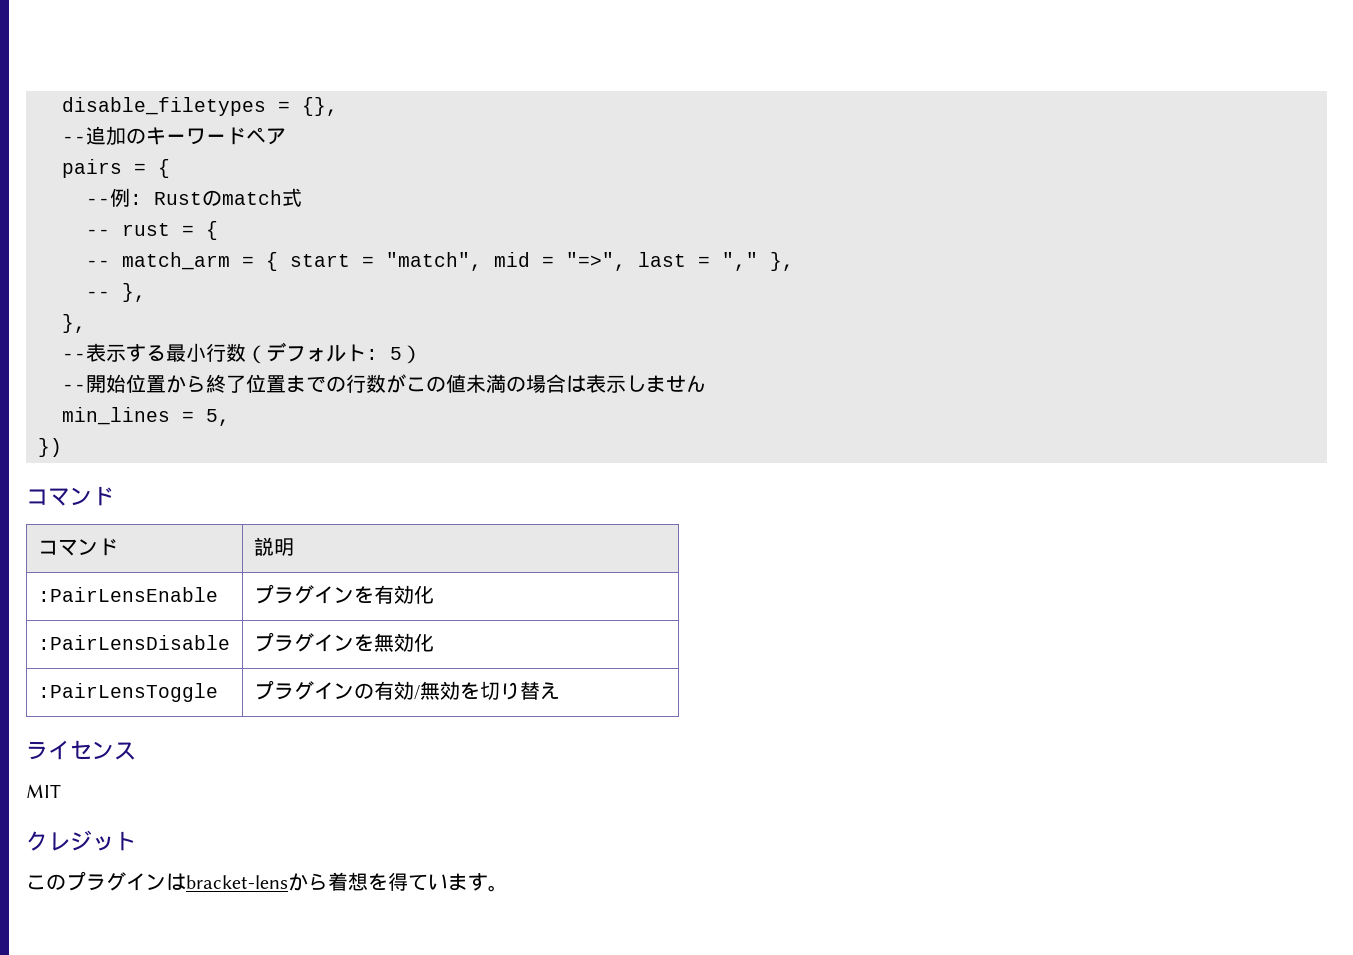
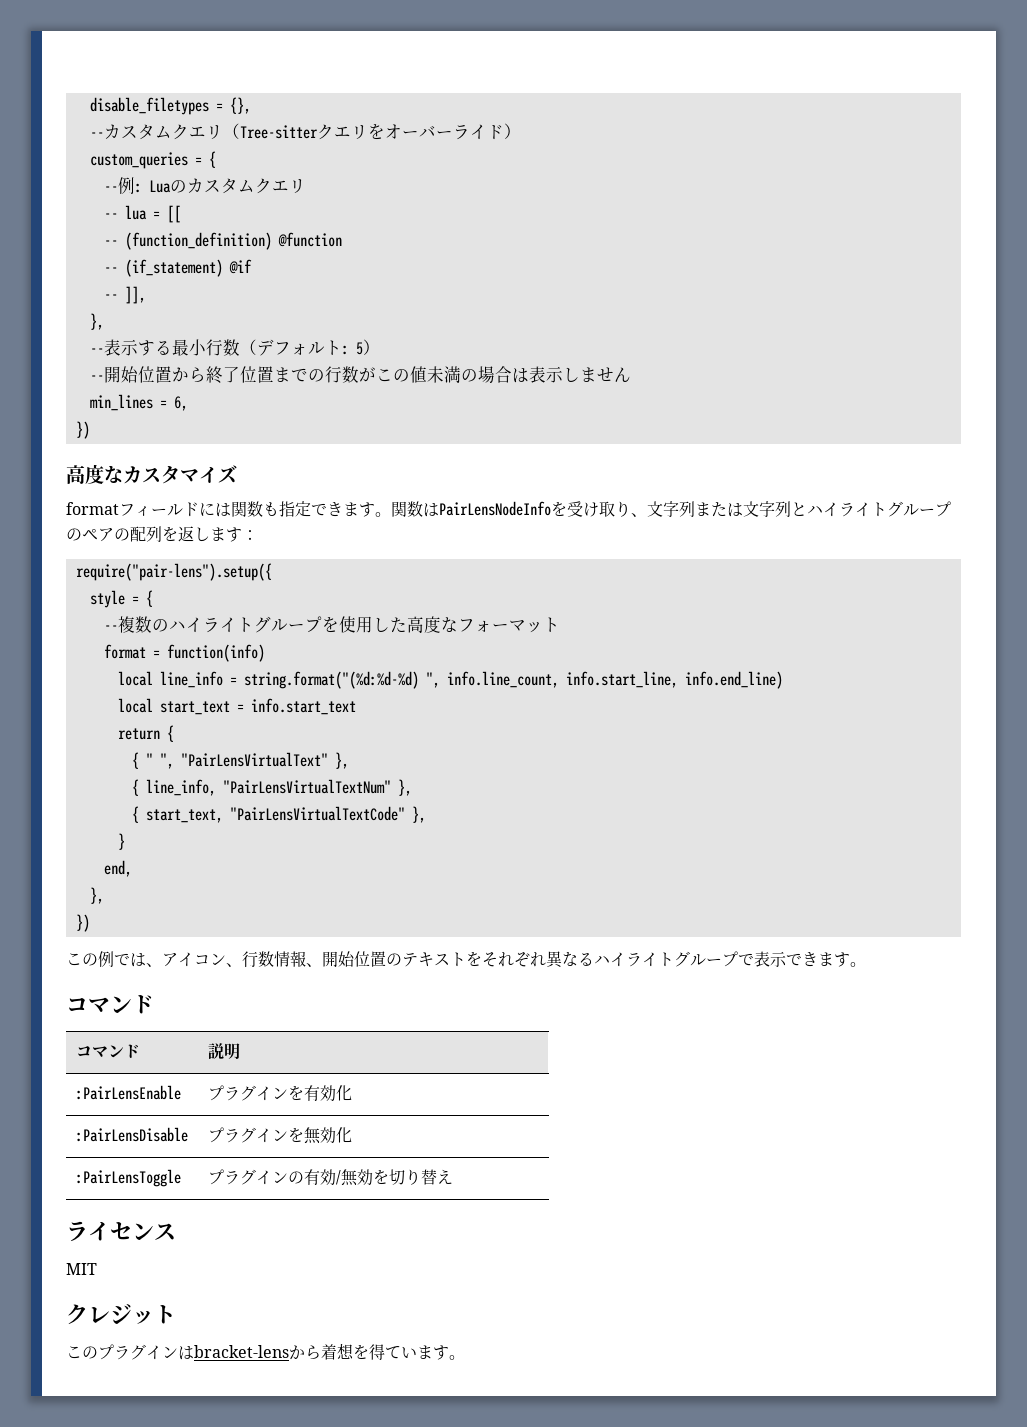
[86,126,286,146] [62,159,122,178] 追加のキーワードペア // pairs -> [103,123,521,140] [89,152,188,169] カスタムクエリ（Tree-sitterクエリをオーバーライド） // custom_queries
[154,188,302,207] [86,221,218,240] [86,252,794,271] [86,283,146,302] Rustのmatch式 // -- rust = { // -- match_arm = { start = "match", mid = "=>", last = "," }, // -- }, -> [148,178,306,194] [103,205,181,223] [103,232,342,250] [103,259,252,277] [103,286,146,304] Luaのカスタムクエリ // -- lua = [[ // -- (function_definition) @function // -- (if_statement) @if // -- ]],
[206,409,230,426] [38,438,62,457] 5, // }) -> [173,396,188,411] [75,421,90,439] [66,464,237,484] [66,501,951,517] [66,526,258,542] [75,563,272,581] [89,590,153,608] [103,616,560,633] [103,644,265,662] [117,671,783,689] [117,698,356,715] [117,725,174,742] [131,752,349,769] [131,779,412,796] [131,806,426,823] [117,833,125,850] [103,860,132,877] [89,887,104,904] [75,914,90,932] [66,951,866,968] 6, // }) // 高度なカスタマイズ // formatフィールドには関数も指定できます。関数はPairLensNodeInfoを受け取り、文字列または文字列とハイライトグループのペアの配列を返します： // require("pair-lens").setup({ // style = { // --複数のハイライトグループを使用した高度なフォーマット // format = function(info) // local line_info = string.format("(%d:%d-%d) ", info.line_count, info.start_line, info.end_line) // local start_text = info.start_text // return { // { " ", "PairLensVirtualText" }, // { line_info, "PairLensVirtualTextNum" }, // { start_text, "PairLensVirtualTextCode" }, // } // end, // }, // }) // この例では、アイコン、行数情報、開始位置のテキストをそれぞれ異なるハイライトグループで表示できます。

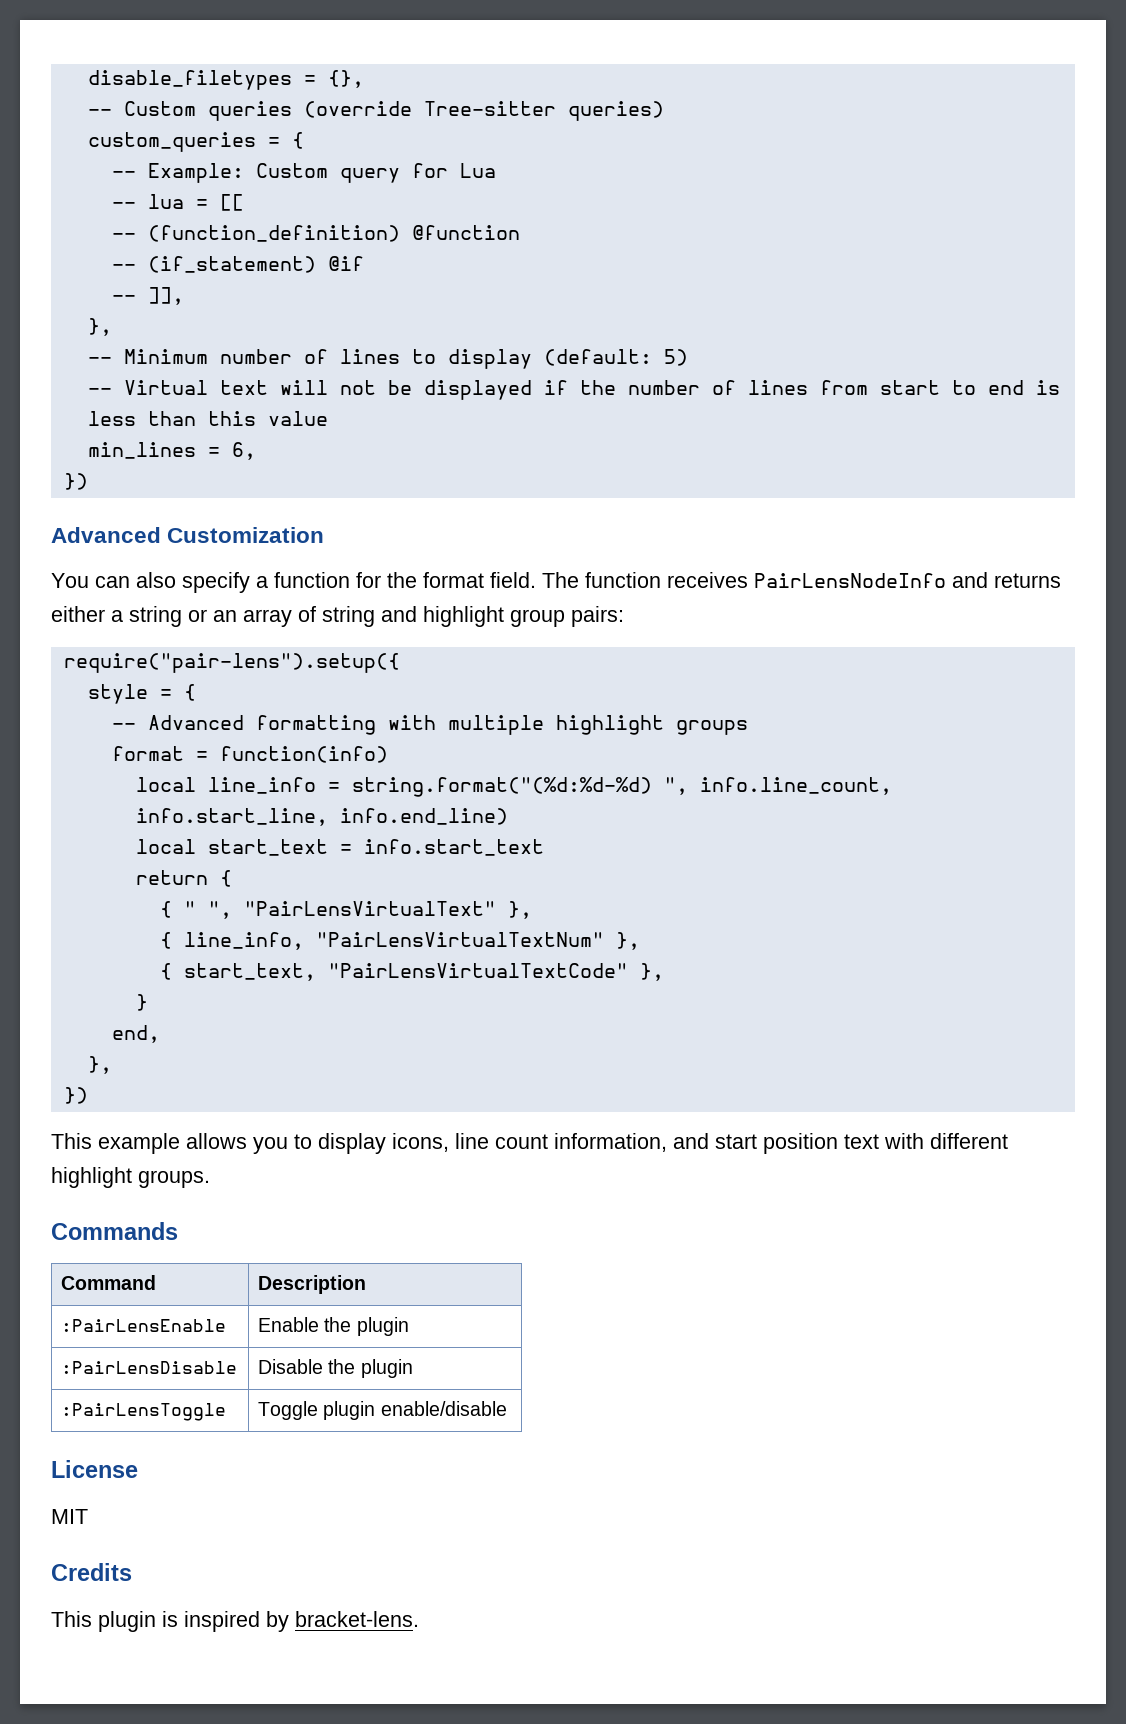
[103,123,521,140] [89,151,216,169] [103,177,306,194] カスタムクエリ（Tree-sitterクエリをオーバーライド） // custom_queries = { // --例: Luaのカスタムクエリ -> [123,101,664,121] [87,132,304,152] [111,163,496,183] Custom queries (override Tree-sitter queries) // custom_queries = { // -- Example: Custom query for Lua
[103,339,380,356] [89,366,631,384] [89,394,188,411] [75,421,90,439] [66,464,237,484] [66,501,951,517] [66,526,258,542] 表示する最小行数（デフォルト: 5） // --開始位置から終了位置までの行数がこの値未満の場合は表示しません // min_lines = 6, // }) // 高度なカスタマイズ // formatフィールドには関数も指定できます。関数はPairLensNodeInfoを受け取り、文字列または文字列とハイライトグループのペアの配列を返します： -> [123,349,688,369] [87,380,1060,400] [87,411,328,426] [87,442,256,460] [63,473,88,490] [51,527,325,543] [51,572,1061,593] [51,606,624,627] Minimum number of lines to display (default: 5) // -- Virtual text will not be displayed if the number of lines from start to end is less than this value // min_lines = 6, // }) // Advanced Customization // You can also specify a function for the format field. The function receives PairLensNodeInfo and returns either a string or an array of string and highlight group pairs:
[117,616,560,633] 複数のハイライトグループを使用した高度なフォーマット -> [147,715,748,735] Advanced formatting with multiple highlight groups
[66,951,866,968] [66,995,154,1014] [75,1044,140,1058] [207,1043,240,1059] [75,1085,181,1100] [207,1085,352,1102] [75,1127,188,1142] [207,1127,352,1144] [75,1169,181,1187] [207,1169,453,1186] [66,1221,176,1242] [66,1263,97,1275] [66,1303,176,1325] [66,1343,465,1360] この例では、アイコン、行数情報、開始位置のテキストをそれぞれ異なるハイライトグループで表示できます。 // コマンド // コマンド | 説明 // :PairLensEnable | プラグインを有効化 // :PairLensDisable | プラグインを無効化 // :PairLensToggle | プラグインの有効/無効を切り替え // ライセンス // MIT // クレジット // このプラグインはbracket-lensから着想を得ています。 -> [51,1133,1008,1154] [51,1167,210,1188] [51,1222,178,1240] [61,1275,157,1290] [258,1275,367,1294] [61,1319,227,1332] [258,1317,409,1336] [61,1361,238,1374] [258,1359,413,1378] [61,1403,227,1421] [258,1401,507,1420] [51,1460,138,1478] [51,1509,88,1524] [51,1563,132,1581] [51,1611,419,1632] This example allows you to display icons, line count information, and start position text with different highlight groups. // Commands // Command | Description // :PairLensEnable | Enable the plugin // :PairLensDisable | Disable the plugin // :PairLensToggle | Toggle plugin enable/disable // License // MIT // Credits // This plugin is inspired by bracket-lens.

